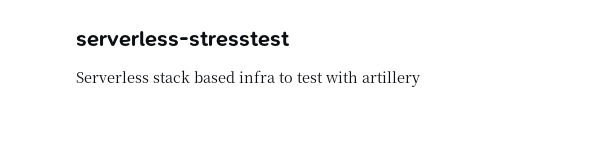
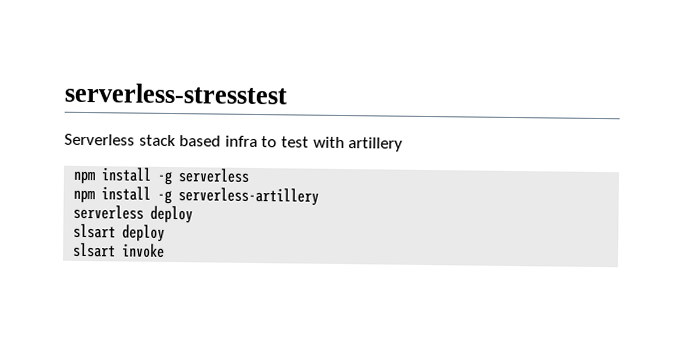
(420, 79) none -> [73,167,251,186] [73,186,320,206] [73,204,194,224] [73,223,166,242] [72,242,166,258] // npm install -g serverless // npm install -g serverless-artillery // serverless deploy // slsart deploy // slsart invoke

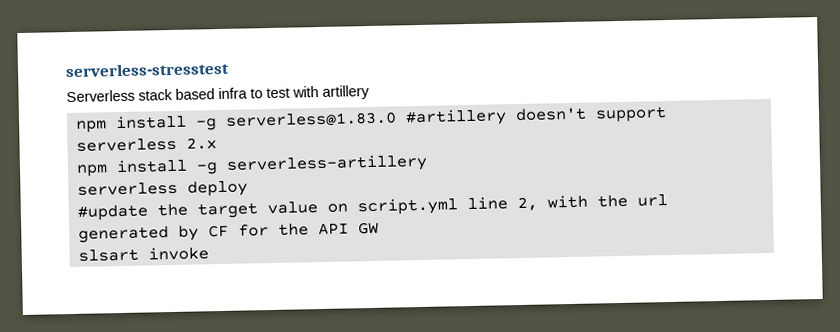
[178,168,251,183] serverless -> [224,106,667,128] [75,137,217,152] serverless@1.83.0 #artillery doesn't support serverless 2.x
[73,223,166,242] slsart deploy -> [76,194,668,221] [77,221,379,243] #update the target value on script.yml line 2, with the url generated by CF for the API GW

